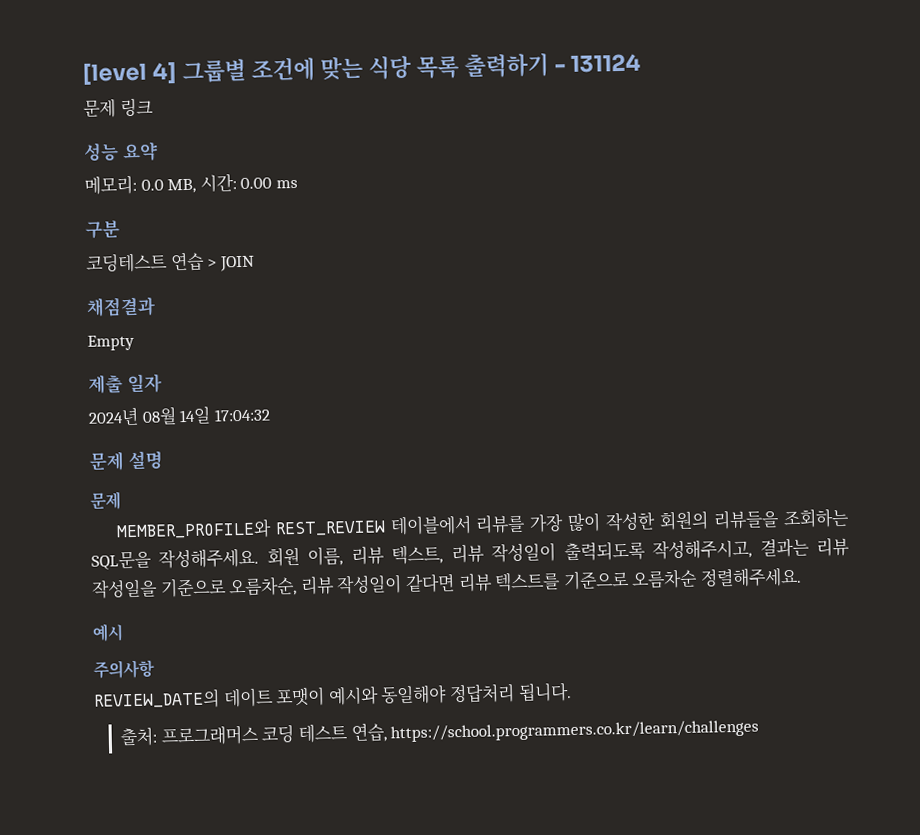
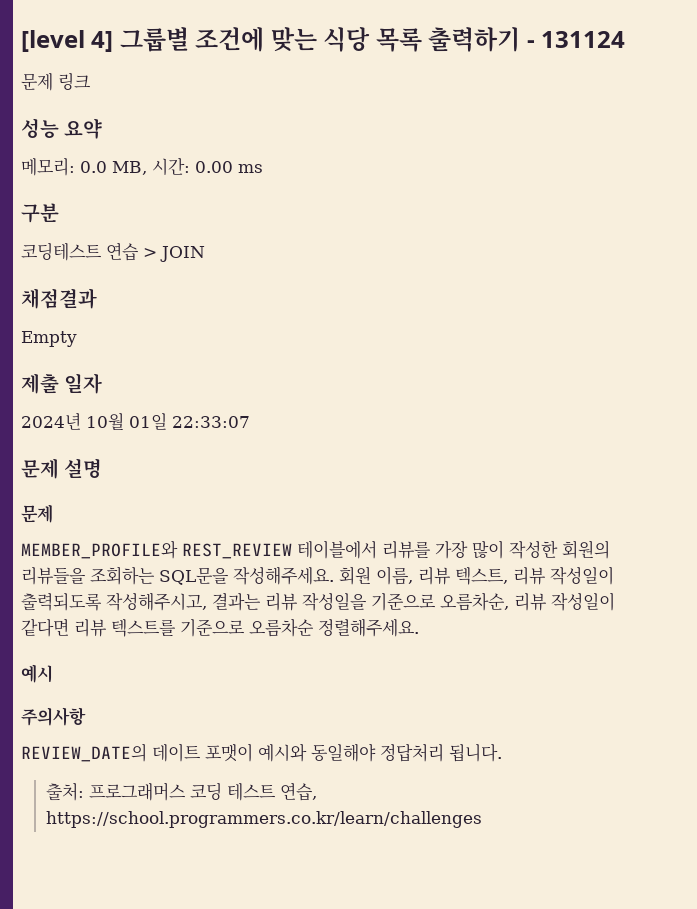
[141,406,271,425] 08월 14일 17:04:32 -> [86,413,250,430] 10월 01일 22:33:07

